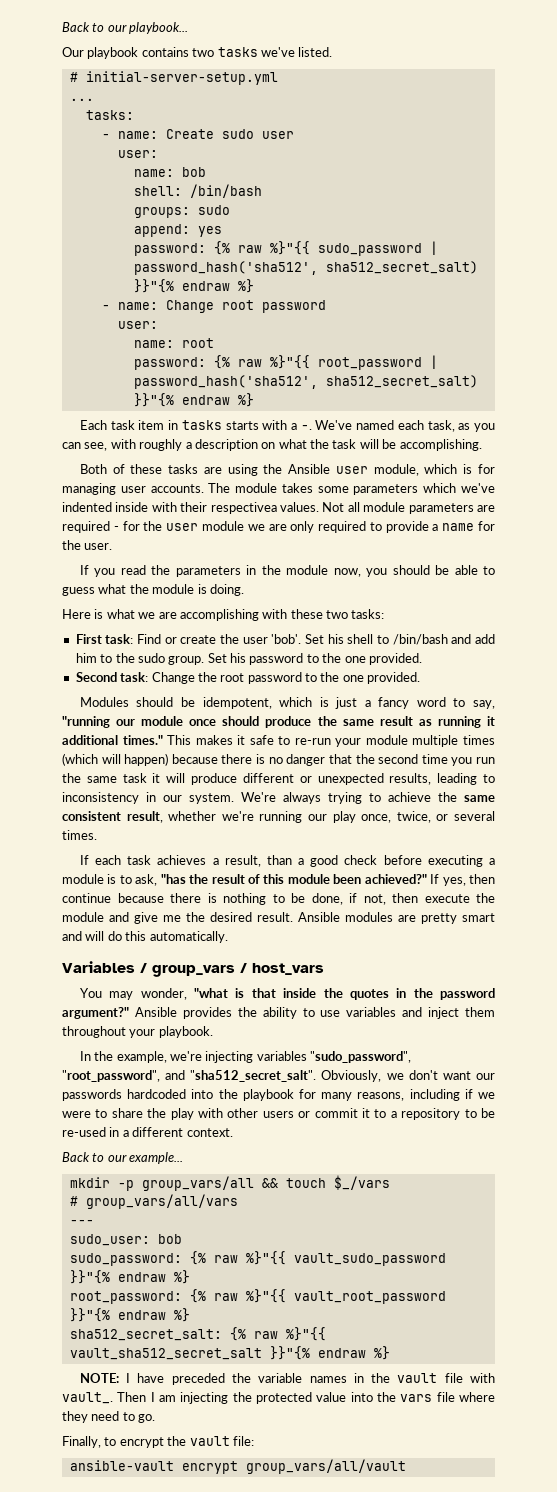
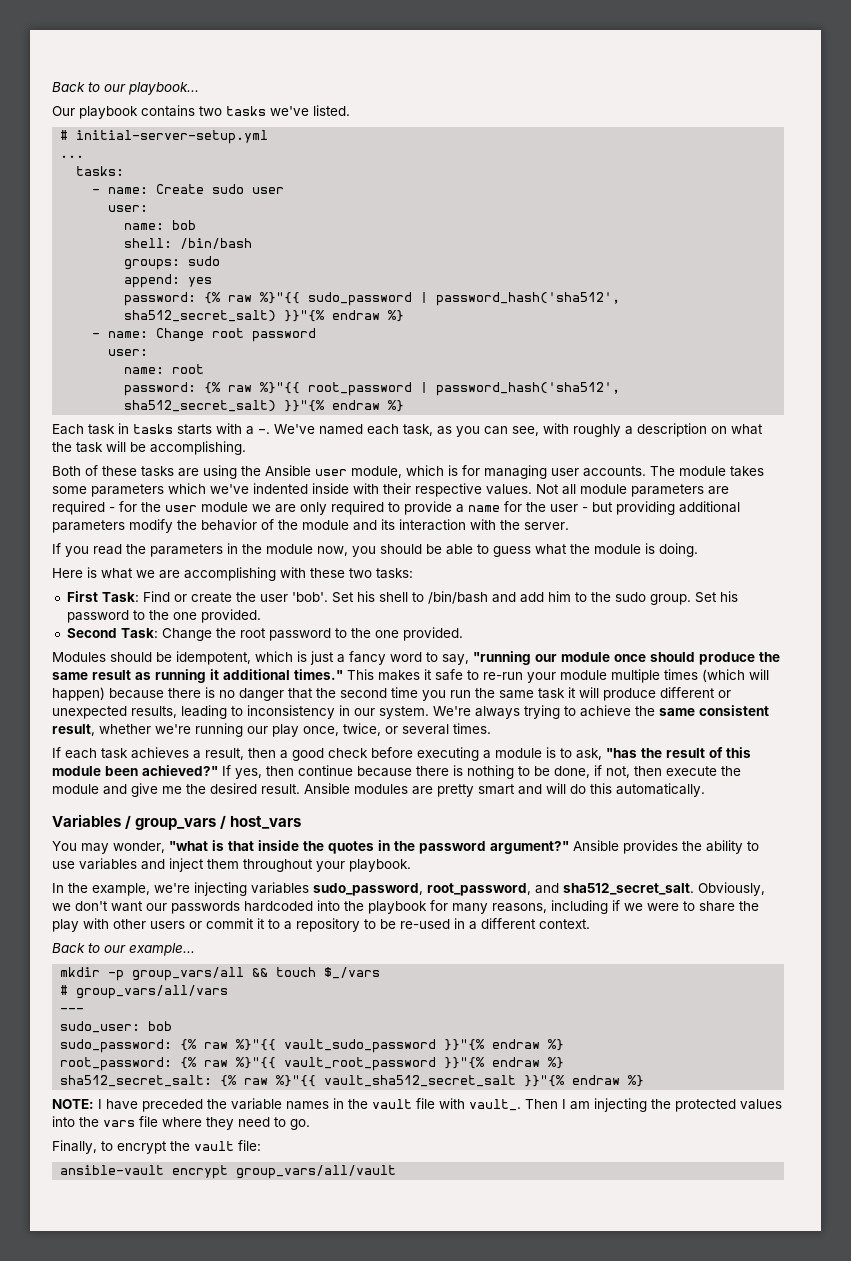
[138,420,165,430] item -> (115, 429) none
[210,502,277,514] respectivea -> [415,483,482,497] respective
[84,543,113,550] user. -> [550,501,740,515] [52,519,569,533] user - but providing additional parameters modify the behavior of the module and its interaction with the server.
[105,634,134,644] task: -> [101,592,139,602] Task:
[120,672,149,682] task: -> [120,628,158,638] Task:
[266,855,292,865] than -> [248,748,276,758] then
[310,1051,412,1063] [62,1070,317,1082] "sudo_password", "root_password", and "sha512_secret_salt". -> [313,883,694,896] sudo_password, root_password, and sha512_secret_salt.
[316,1392,347,1402] value -> [740,1099,782,1110] values

